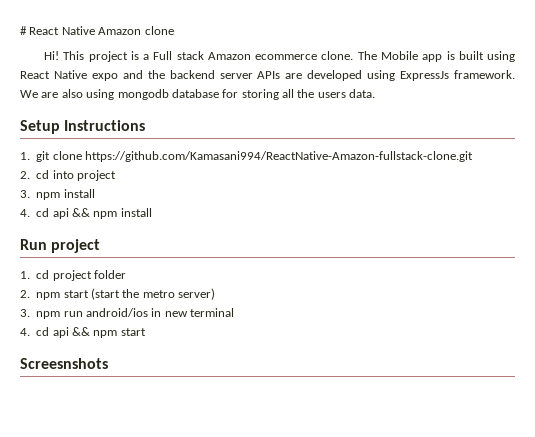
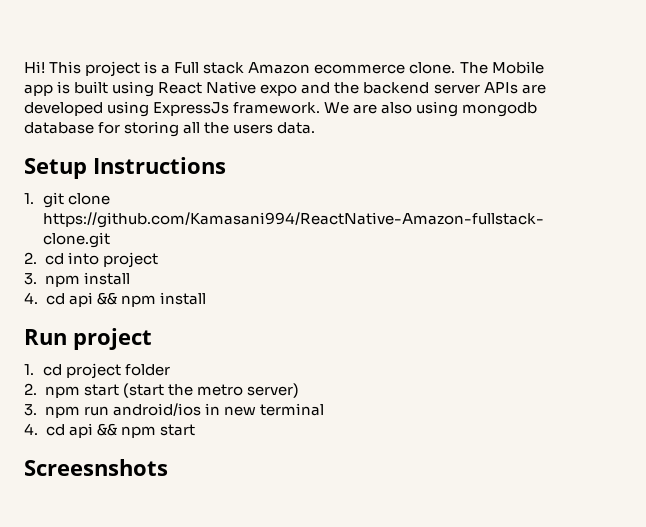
[20,26,174,35] # React Native Amazon clone // -> (24, 67) none

